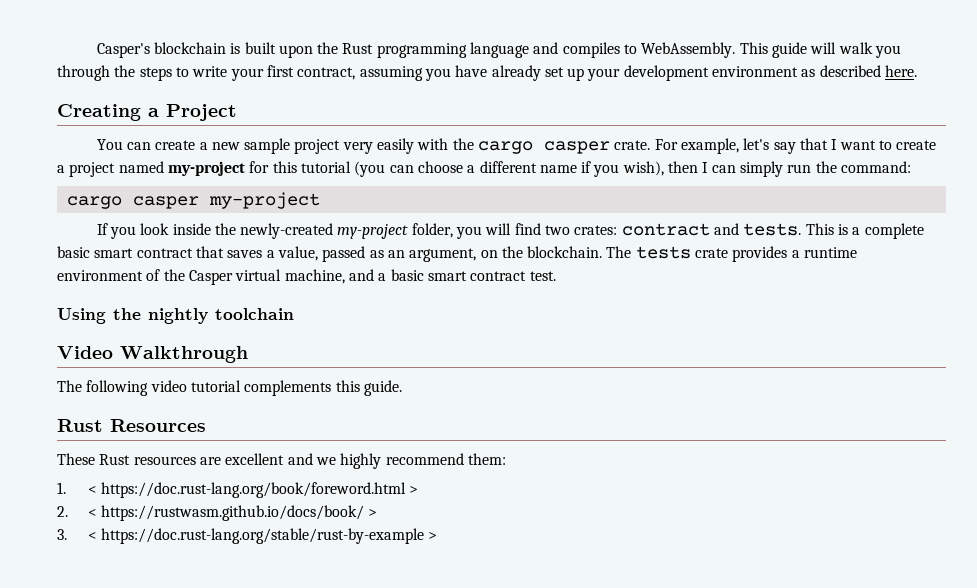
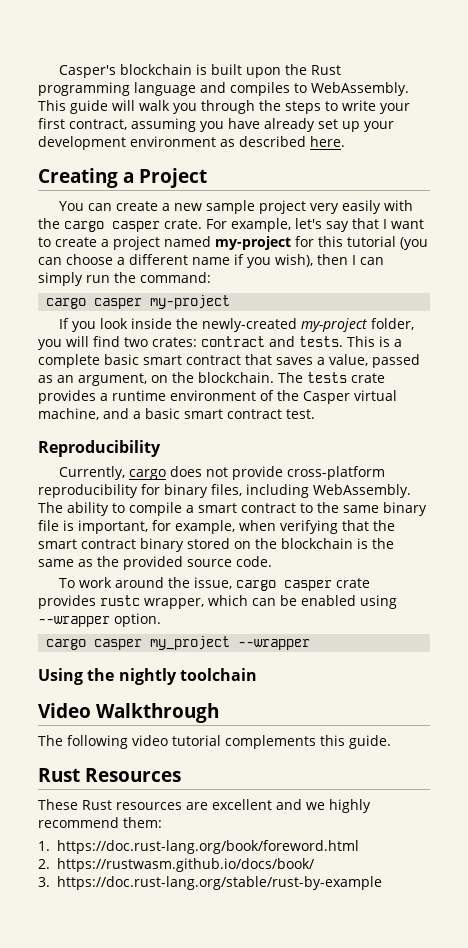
(556, 276) none -> [38,440,161,457] [58,466,385,480] [38,484,411,498] [38,502,427,516] [38,520,395,534] [38,538,394,552] [38,556,272,570] [58,577,370,591] [38,595,397,609] [38,613,161,627] [46,636,311,650] // Reproducibility // Currently, cargo does not provide cross-platform reproducibility for binary files, including WebAssembly. The ability to compile a smart contract to the same binary file is important, for example, when verifying that the smart contract binary stored on the blockchain is the same as the provided source code. // To work around the issue, cargo casper crate provides rustc wrapper, which can be enabled using --wrapper option. // cargo casper my_project --wrapper
[87,486,97,494] < -> (50, 846) none
[409,486,419,494] > -> (359, 847) none
[87,509,97,517] < -> (50, 864) none
[368,509,378,517] > -> (314, 865) none
[87,528,438,544] < https://doc.rust-lang.org/stable/rust-by-example > -> [57,876,382,890] https://doc.rust-lang.org/stable/rust-by-example

